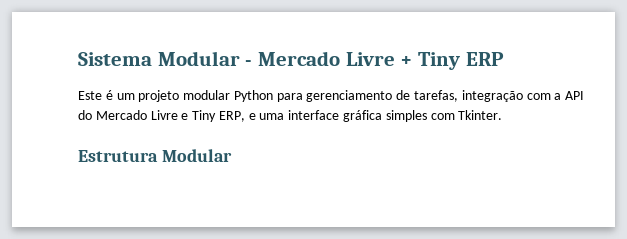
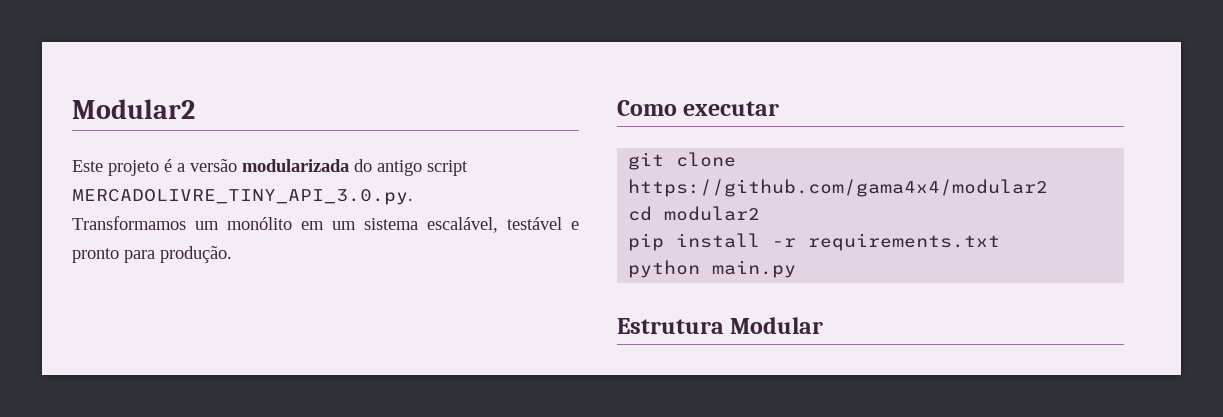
[78,51,504,70] [78,90,585,102] [78,110,503,122] Sistema Modular - Mercado Livre + Tiny ERP // Este é um projeto modular Python para gerenciamento de tarefas, integração com a API do Mercado Livre e Tiny ERP, e uma interface gráfica simples com Tkinter. -> [72,99,195,119] [72,159,468,176] [72,189,413,205] [72,216,579,233] [72,246,232,263] [617,100,780,116] [628,152,737,170] [628,179,1049,197] [628,206,761,221] [628,233,1001,251] [628,260,797,278] Modular2 // Este projeto é a versão modularizada do antigo script MERCADOLIVRE_TINY_API_3.0.py. // Transformamos um monólito em um sistema escalável, testável e pronto para produção. // Como executar // git clone https://github.com/gama4x4/modular2 // cd modular2 // pip install -r requirements.txt // python main.py

